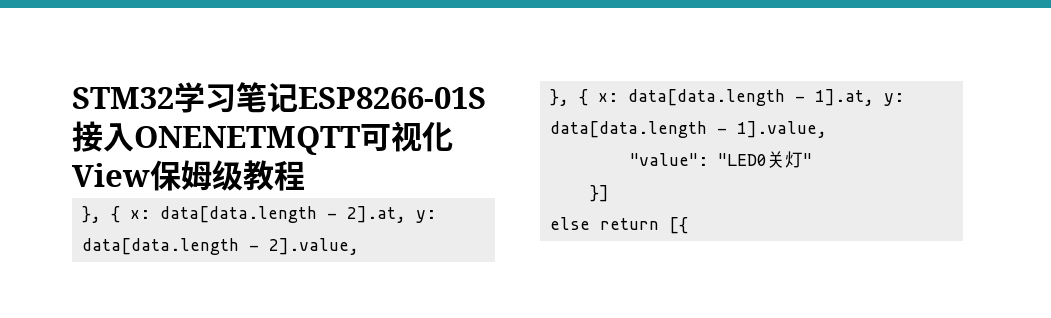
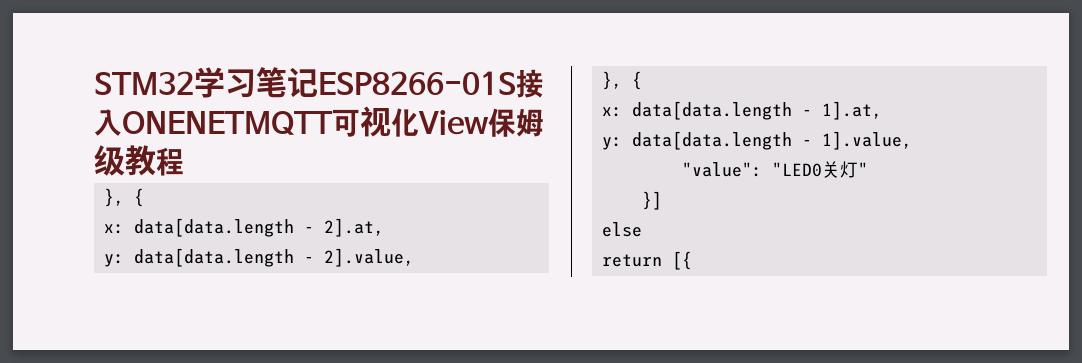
(121, 214) none -> (145, 197) //
(407, 214) none -> (385, 227) //
(589, 97) none -> (643, 80) //
(875, 97) none -> (883, 110) //
(591, 223) none -> (643, 229) //

